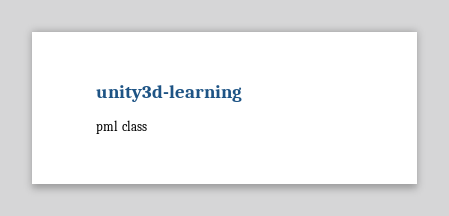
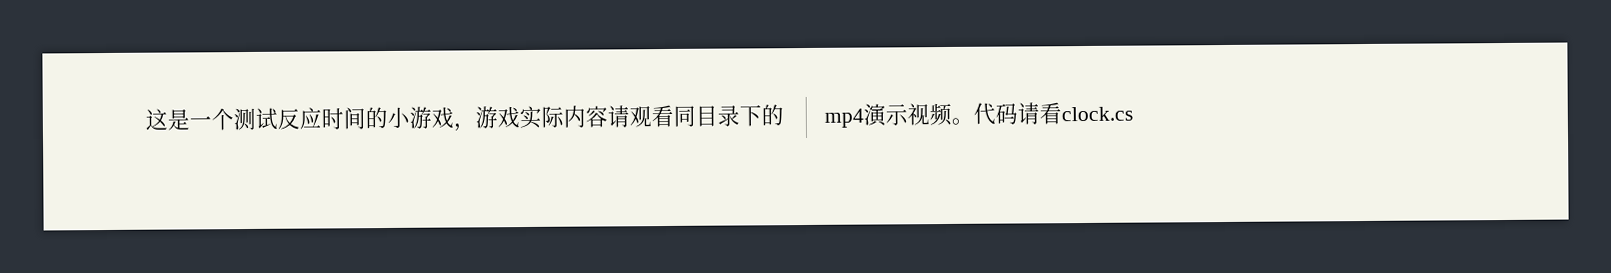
[96,85,242,102] [96,120,147,134] unity3d-learning // pml class -> [145,102,1133,132] 这是一个测试反应时间的小游戏，游戏实际内容请观看同目录下的mp4演示视频。代码请看clock.cs

